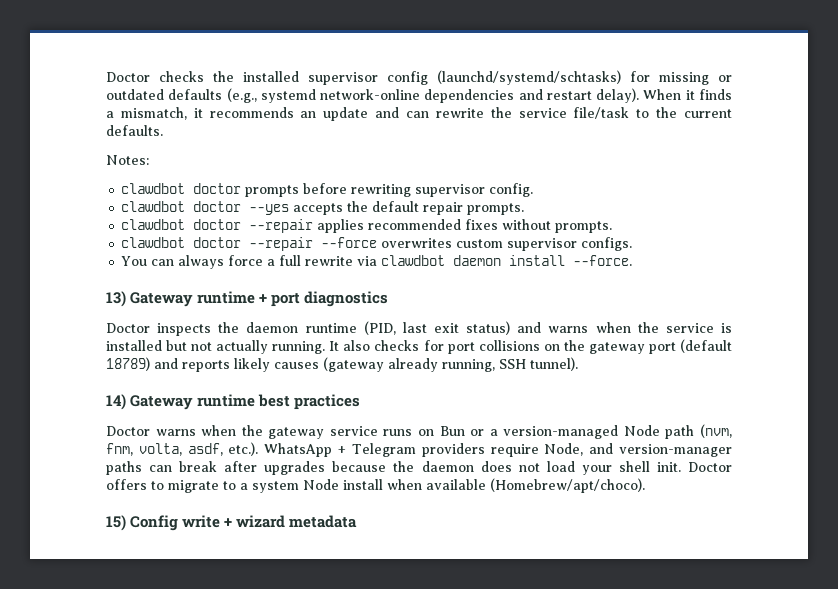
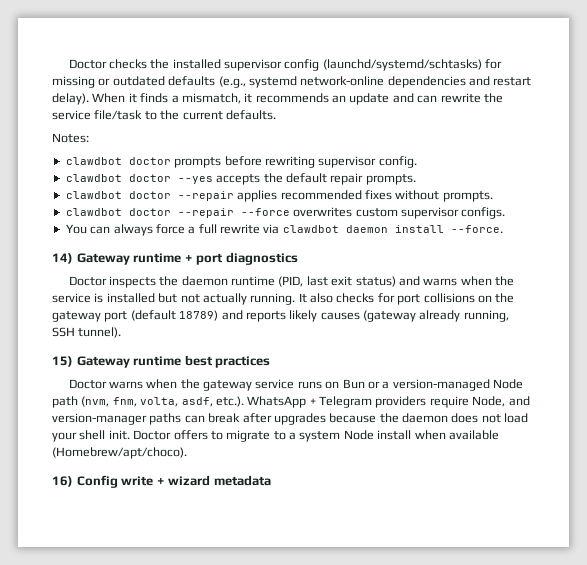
[106,291,126,307] 13) -> [52,253,73,264] 14)
[106,394,126,410] 14) -> [52,356,73,367] 15)
[106,515,126,531] 15) -> [52,476,73,487] 16)

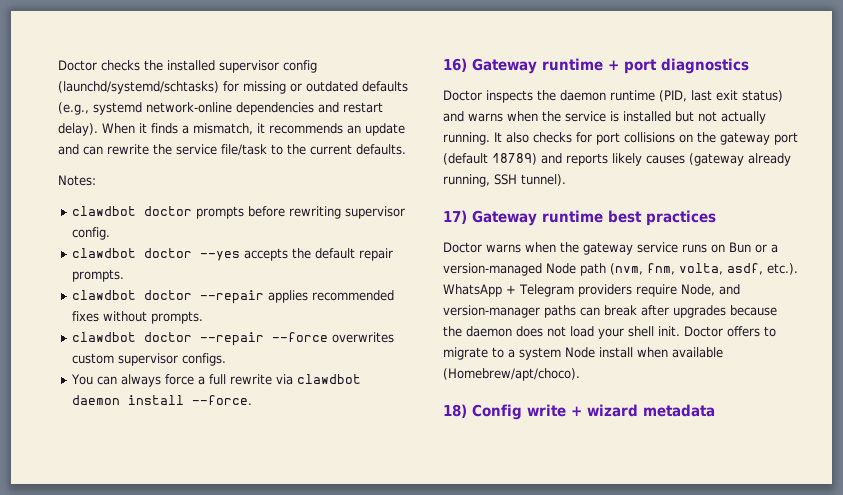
[52,253,73,264] 14) -> [443,58,467,72] 16)
[52,356,73,367] 15) -> [443,210,467,224] 17)
[52,476,73,487] 16) -> [443,404,467,418] 18)

